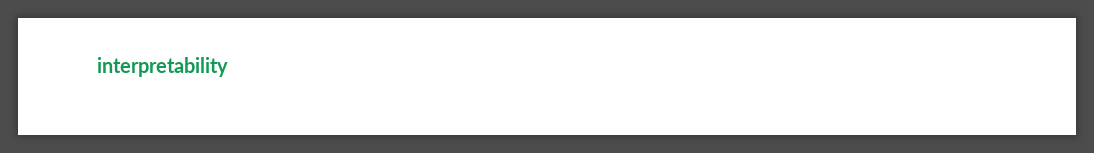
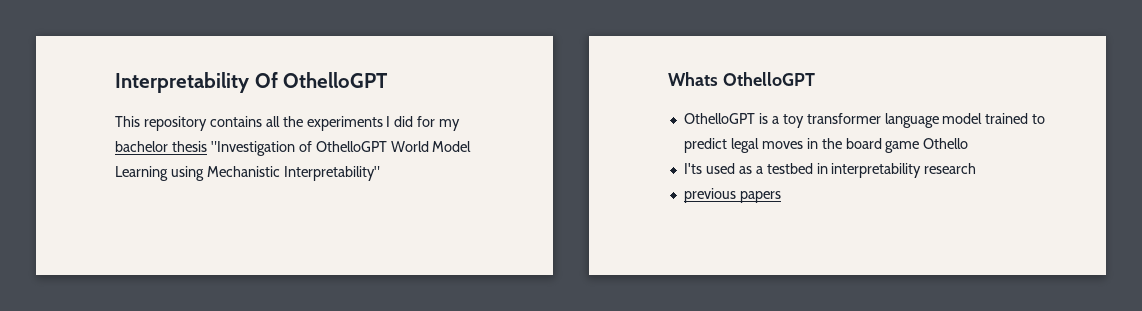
[97,57,228,77] interpretability -> [115,72,389,93] [115,116,461,131] [115,141,472,156] [115,166,380,181] [668,72,815,86] [683,113,1046,128] [683,138,969,153] [683,163,977,178] [683,188,781,203] Interpretability Of OthelloGPT // This repository contains all the experiments I did for my bachelor thesis "Investigation of OthelloGPT World Model Learning using Mechanistic Interpretability" // Whats OthelloGPT // OthelloGPT is a toy transformer language model trained to predict legal moves in the board game Othello // I'ts used as a testbed in interpretability research // previous papers

